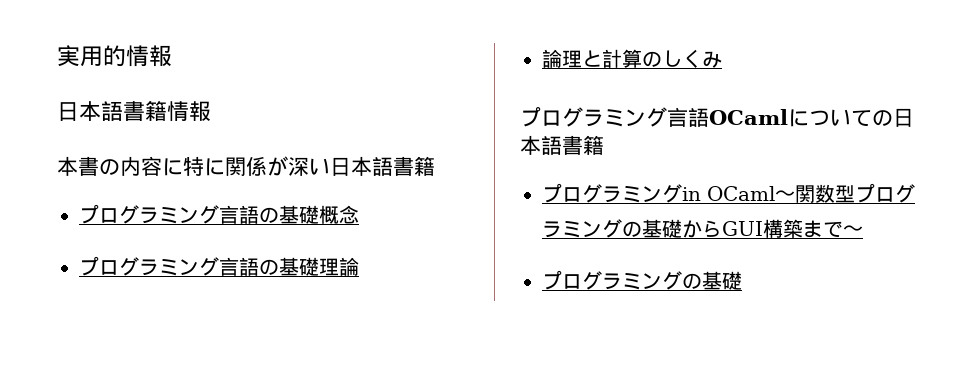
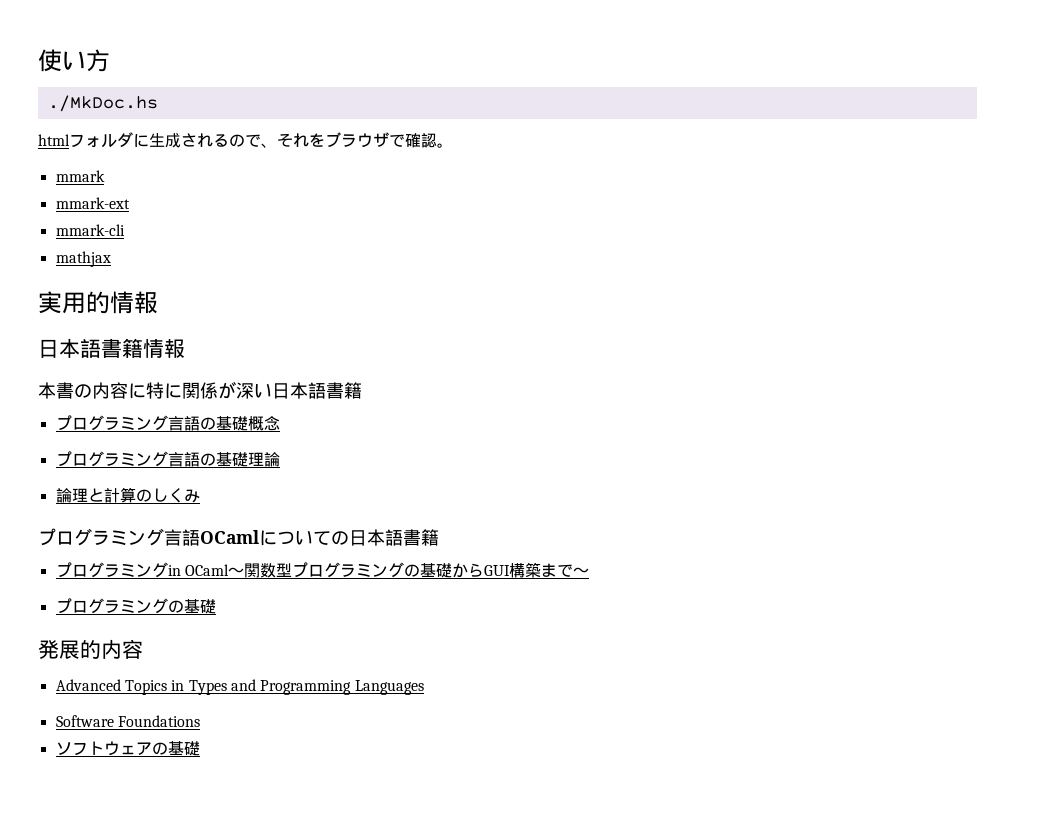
(57, 56) none -> [38,49,110,72] [47,95,158,112] [38,132,453,148] [55,170,105,182] [55,197,130,209] [55,224,125,236] [55,251,111,267] 使い方 // ./MkDoc.hs // htmlフォルダに生成されるので、それをブラウザで確認。 // mmark // mmark-ext // mmark-cli // mathjax //
(742, 280) none -> [38,639,143,659] [55,679,424,695] [55,715,200,727] [55,741,200,756] // 発展的内容 // Advanced Topics in Types and Programming Languages // Software Foundations // ソフトウェアの基礎

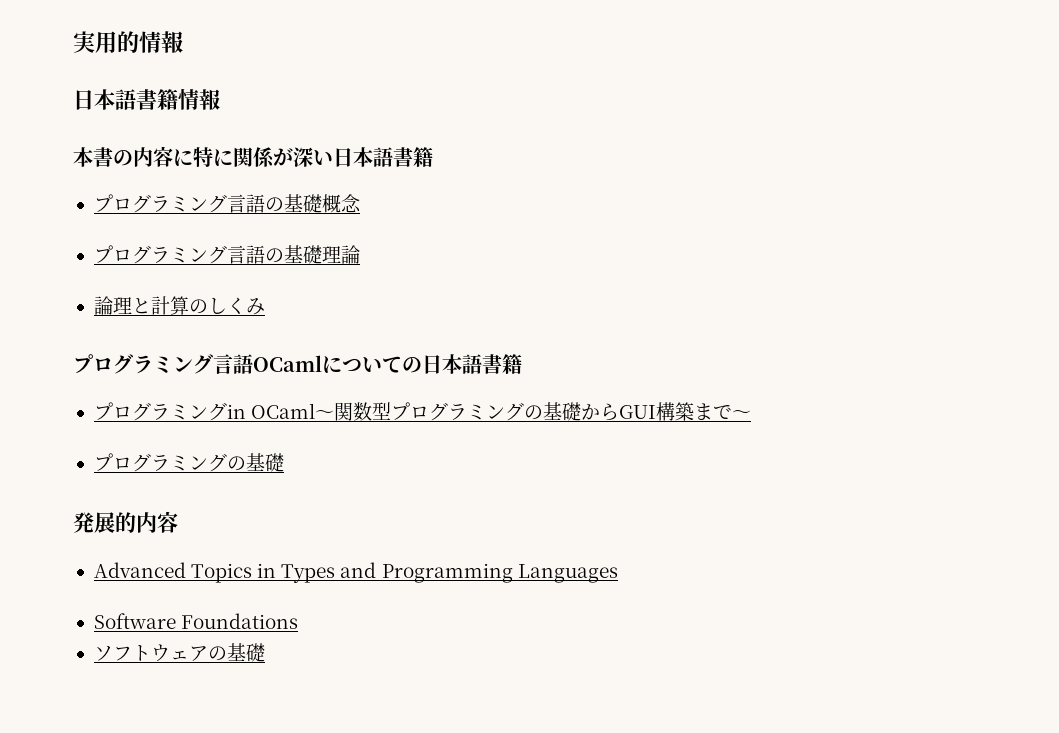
[38,49,110,72] [47,95,158,112] [38,132,453,148] [55,170,105,182] [55,197,130,209] [55,224,125,236] [55,251,111,267] 使い方 // ./MkDoc.hs // htmlフォルダに生成されるので、それをブラウザで確認。 // mmark // mmark-ext // mmark-cli // mathjax // -> (73, 42) none

